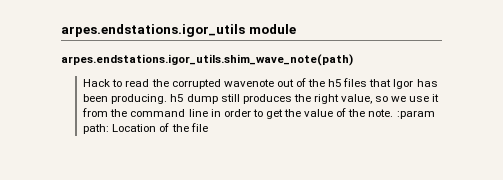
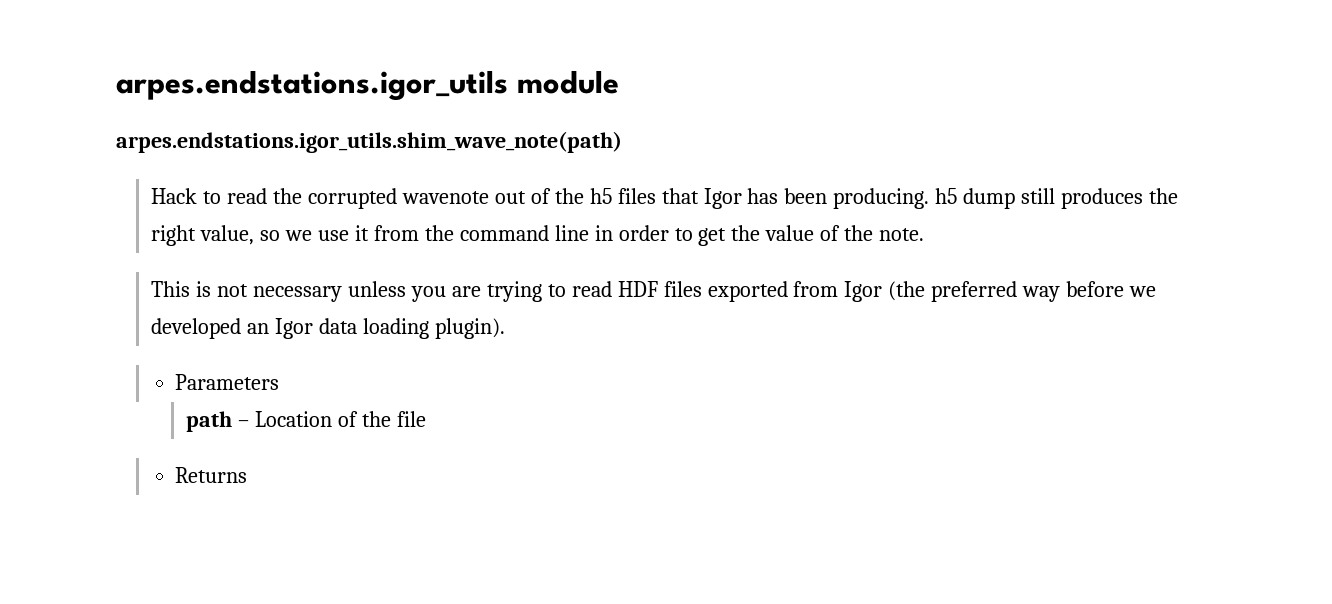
[396,110,435,119] [83,124,110,134] :param path: -> [151,281,1157,302] [151,318,505,339] [175,374,280,390] [186,411,250,432] // This is not necessary unless you are trying to read HDF files exported from Igor (the preferred way before we developed an Igor data loading plugin). // Parameters // path –
(208, 127) none -> [175,467,248,483] // Returns

